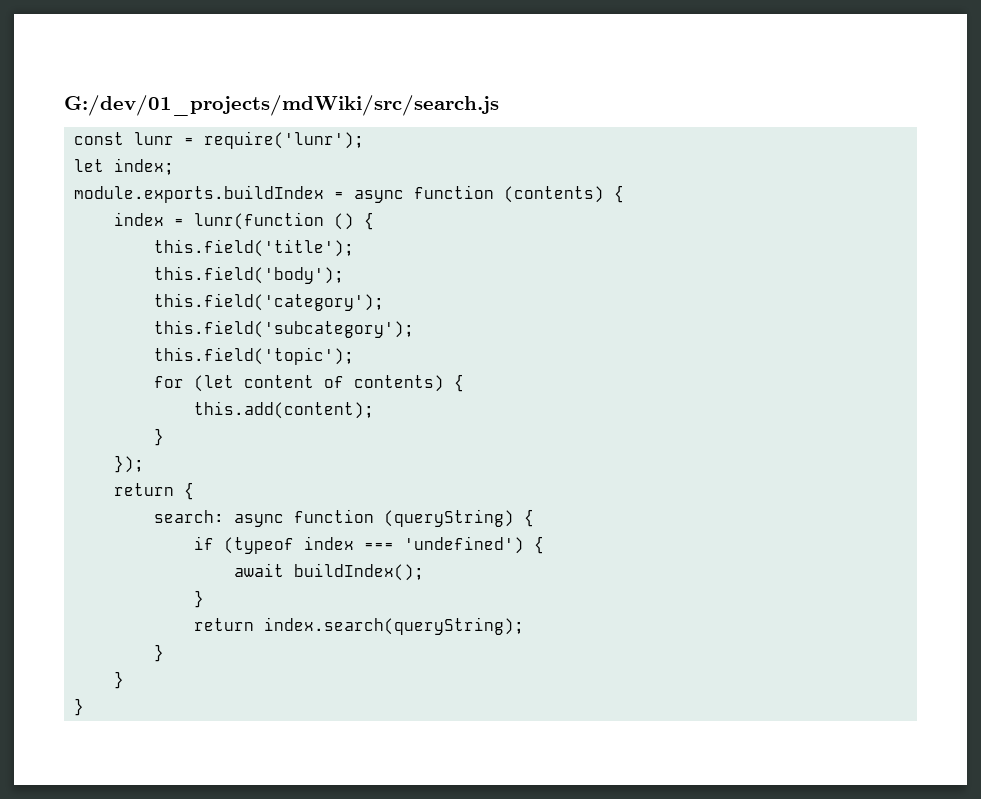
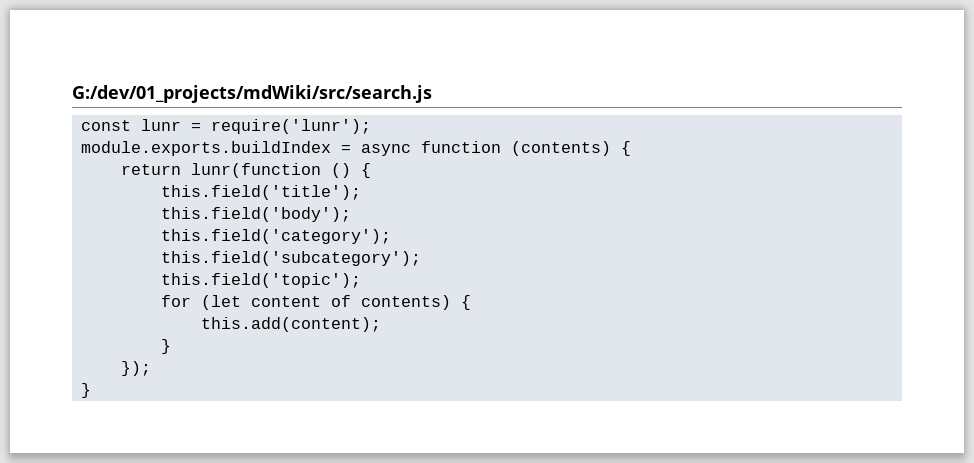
[73,158,174,175] // let index; -> (372, 126) none
[113,212,184,226] index = -> [121,164,182,175] return
[113,482,194,500] [153,509,534,527] [193,536,544,554] [233,563,424,581] [193,590,204,608] [193,617,524,635] [153,644,164,662] [113,671,124,689] // return { // search: async function (queryString) { // if (typeof index === 'undefined') { // await buildIndex(); // } // return index.search(queryString); // } // } -> (152, 368) none

